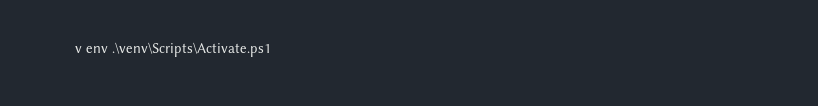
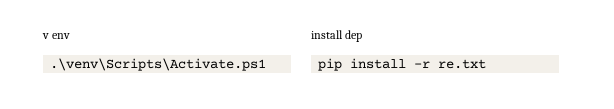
(108, 49) none -> (71, 36) //
(271, 49) none -> [311,30,363,42] [318,58,487,71] // install dep // pip install -r re.txt

